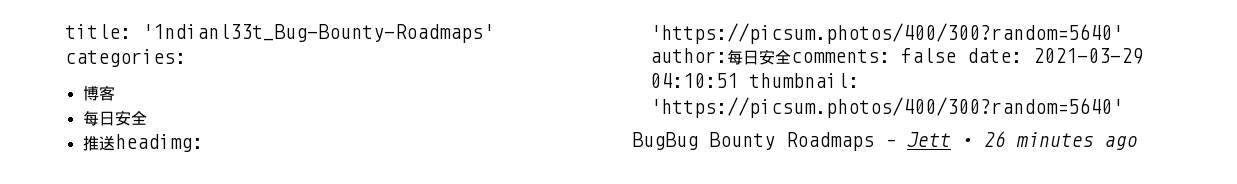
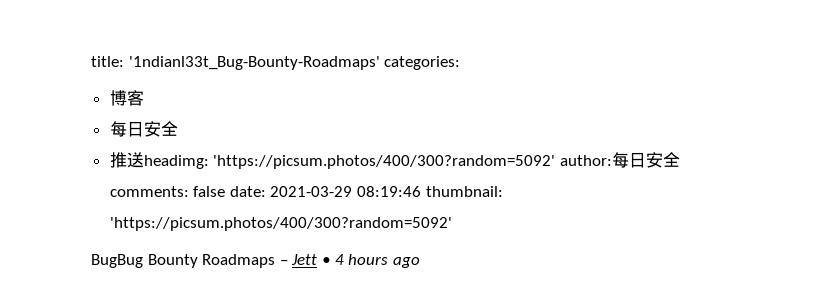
[649,23,1123,44] 'https://picsum.photos/400/300?random=5640' -> [213,155,556,169] 'https://picsum.photos/400/300?random=5092'
[649,73,859,88] [649,97,1123,118] 04:10:51 thumbnail: 'https://picsum.photos/400/300?random=5640' -> [357,186,503,197] [109,217,452,231] 08:19:46 thumbnail: 'https://picsum.photos/400/300?random=5092'
[984,131,1094,147] 26 minutes -> [334,254,389,265] 4 hours

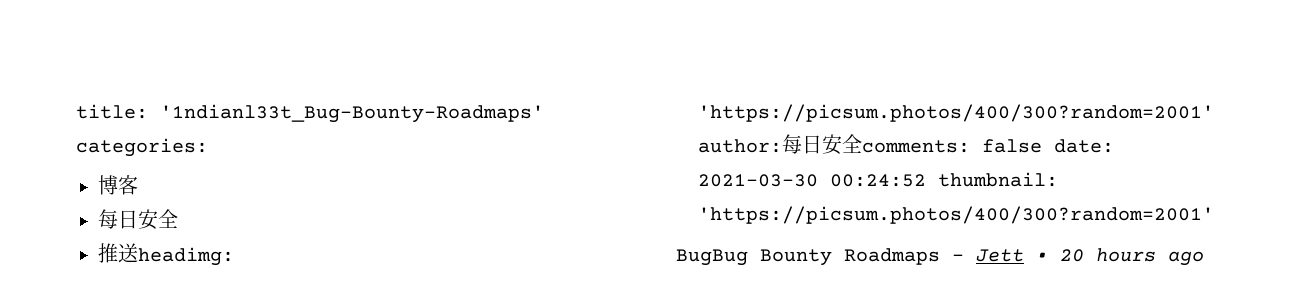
[213,155,556,169] 'https://picsum.photos/400/300?random=5092' -> [698,104,1214,122] 'https://picsum.photos/400/300?random=2001'
[270,186,503,197] [109,217,452,231] 2021-03-29 08:19:46 thumbnail: 'https://picsum.photos/400/300?random=5092' -> [698,172,1058,187] [698,206,1214,224] 2021-03-30 00:24:52 thumbnail: 'https://picsum.photos/400/300?random=2001'
[334,254,344,265] 4 -> [1060,249,1084,262] 20

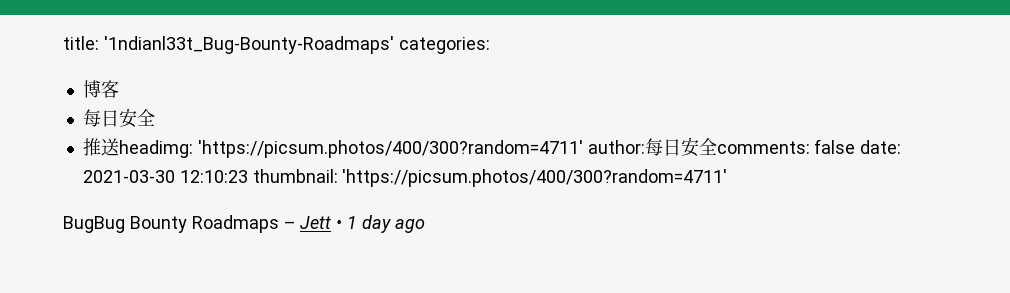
[698,104,1214,122] 'https://picsum.photos/400/300?random=2001' -> [197,140,583,158] 'https://picsum.photos/400/300?random=4711'
[830,172,1058,187] [698,206,1214,224] 00:24:52 thumbnail: 'https://picsum.photos/400/300?random=2001' -> [179,169,728,187] 12:10:23 thumbnail: 'https://picsum.photos/400/300?random=4711'
[1060,248,1156,262] 20 hours -> [347,215,392,233] 1 day

